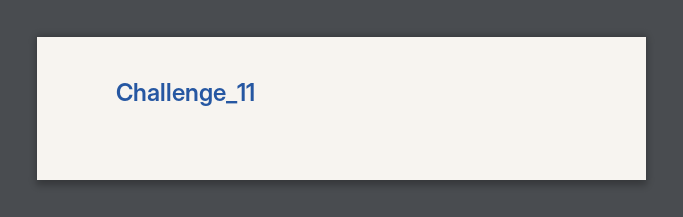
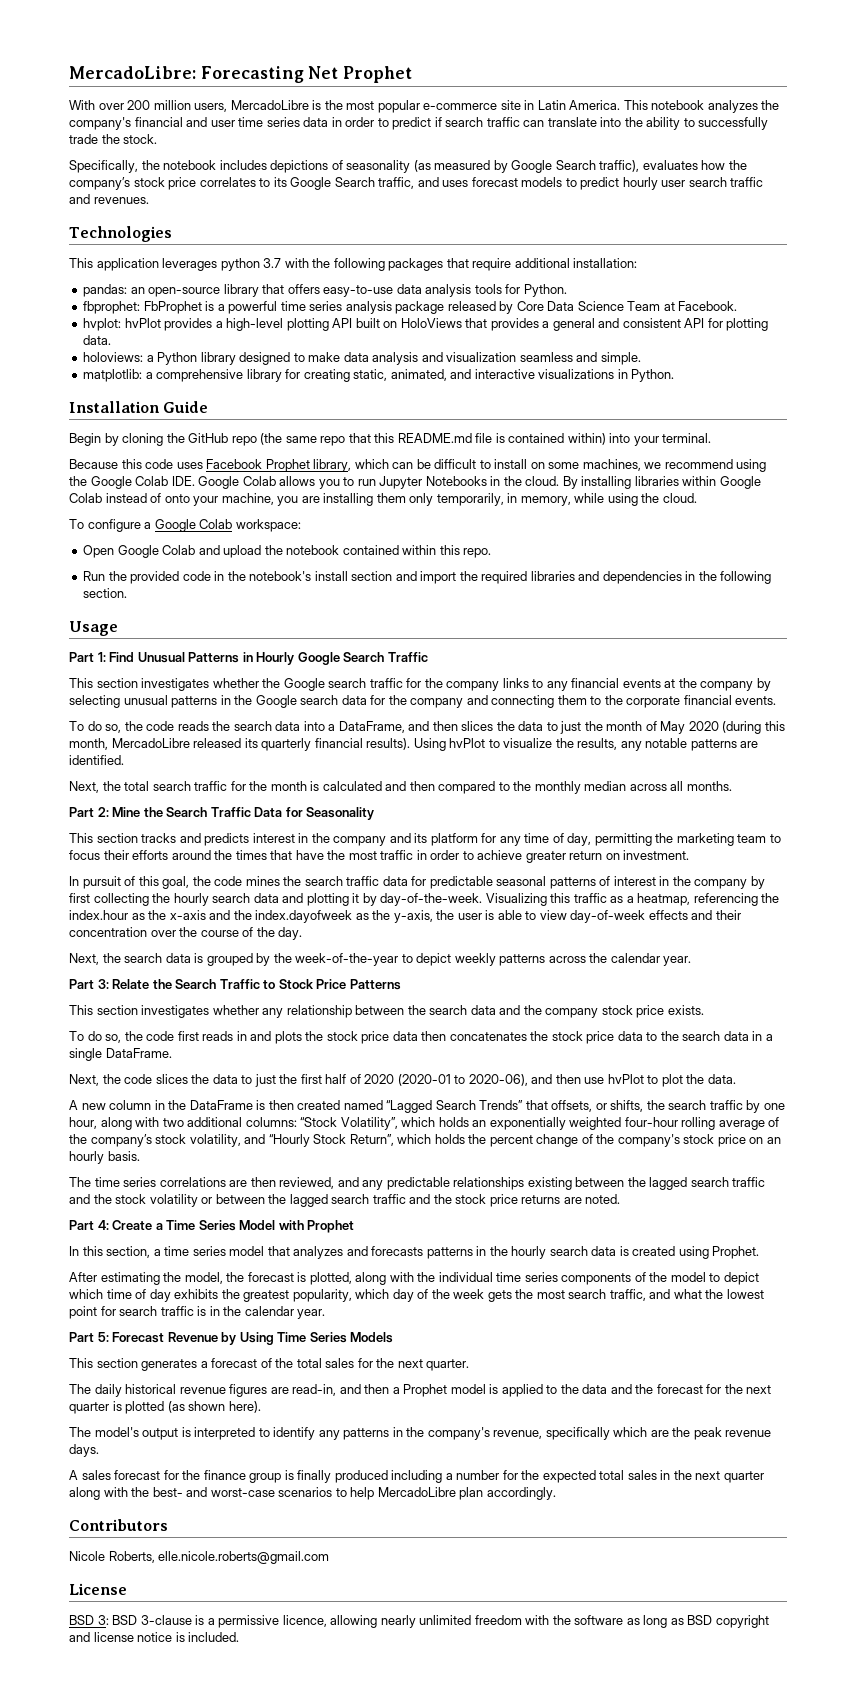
[116,83,255,106] Challenge_11 -> [69,66,413,83] [69,100,780,113] [69,117,769,130] [69,134,158,144] [69,160,747,173] [69,177,764,190] [69,194,149,204] [69,226,172,242] [69,258,638,271] [83,284,567,297] [83,301,738,314] [83,318,769,331] [83,335,112,345] [83,352,641,365] [83,369,675,382] [69,401,209,413] [69,433,712,446] [69,459,767,472] [69,476,761,489] [69,493,697,506] [69,519,301,532] [83,545,492,558] [83,571,772,584] [83,588,128,598] [69,621,118,636] [69,652,428,665] [69,678,771,691] [69,695,777,708] [69,721,785,734] [69,738,759,751] [69,755,124,765] [69,781,732,794] [69,807,375,820] [69,833,781,846] [69,850,690,863] [69,876,765,889] [69,893,780,906] [69,910,741,923] [69,927,303,940] [69,953,692,966] [69,979,401,990] [69,1005,704,1018] [69,1031,773,1044] [69,1048,172,1061] [69,1074,736,1087] [69,1100,785,1113] [69,1117,780,1130] [69,1134,781,1147] [69,1151,140,1164] [69,1177,766,1190] [69,1194,621,1207] [69,1220,355,1233] [69,1246,760,1259] [69,1272,759,1285] [69,1289,764,1302] [69,1306,326,1319] [69,1332,394,1345] [69,1358,470,1371] [69,1384,772,1397] [69,1401,261,1414] [69,1427,772,1440] [69,1444,99,1457] [69,1470,764,1483] [69,1487,556,1500] [69,1519,168,1531] [69,1551,330,1564] [69,1583,127,1595] [69,1615,769,1628] [69,1632,240,1642] MercadoLibre: Forecasting Net Prophet // With over 200 million users, MercadoLibre is the most popular e-commerce site in Latin America. This notebook analyzes the company's financial and user time series data in order to predict if search traffic can translate into the ability to successfully trade the stock. // Specifically, the notebook includes depictions of seasonality (as measured by Google Search traffic), evaluates how the company’s stock price correlates to its Google Search traffic, and uses forecast models to predict hourly user search traffic and revenues. // Technologies // This application leverages python 3.7 with the following packages that require additional installation: // pandas: an open-source library that offers easy-to-use data analysis tools for Python. // fbprophet: FbProphet is a powerful time series analysis package released by Core Data Science Team at Facebook. // hvplot: hvPlot provides a high-level plotting API built on HoloViews that provides a general and consistent API for plotting data. // holoviews: a Python library designed to make data analysis and visualization seamless and simple. // matplotlib: a comprehensive library for creating static, animated, and interactive visualizations in Python. // Installation Guide // Begin by cloning the GitHub repo (the same repo that this README.md file is contained within) into your terminal. // Because this code uses Facebook Prophet library, which can be difficult to install on some machines, we recommend using the Google Colab IDE. Google Colab allows you to run Jupyter Notebooks in the cloud. By installing libraries within Google Colab instead of onto your machine, you are installing them only temporarily, in memory, while using the cloud. // To configure a Google Colab workspace: // Open Google Colab and upload the notebook contained within this repo. // Run the provided code in the notebook's install section and import the required libraries and dependencies in the following section. // Usage // Part 1: Find Unusual Patterns in Hourly Google Search Traffic // This section investigates whether the Google search traffic for the company links to any financial events at the company by selecting unusual patterns in the Google search data for the company and connecting them to the corporate financial events. // To do so, the code reads the search data into a DataFrame, and then slices the data to just the month of May 2020 (during this month, MercadoLibre released its quarterly financial results). Using hvPlot to visualize the results, any notable patterns are identified. // Next, the total search traffic for the month is calculated and then compared to the monthly median across all months. // Part 2: Mine the Search Traffic Data for Seasonality // This section tracks and predicts interest in the company and its platform for any time of day, permitting the marketing team to focus their efforts around the times that have the most traffic in order to achieve greater return on investment. // In pursuit of this goal, the code mines the search traffic data for predictable seasonal patterns of interest in the company by first collecting the hourly search data and plotting it by day-of-the-week. Visualizing this traffic as a heatmap, referencing the index.hour as the x-axis and the index.dayofweek as the y-axis, the user is able to view day-of-week effects and their concentration over the course of the day. // Next, the search data is grouped by the week-of-the-year to depict weekly patterns across the calendar year. // Part 3: Relate the Search Traffic to Stock Price Patterns // This section investigates whether any relationship between the search data and the company stock price exists. // To do so, the code first reads in and plots the stock price data then concatenates the stock price data to the search data in a single DataFrame. // Next, the code slices the data to just the first half of 2020 (2020-01 to 2020-06), and then use hvPlot to plot the data. // A new column in the DataFrame is then created named “Lagged Search Trends” that offsets, or shifts, the search traffic by one hour, along with two additional columns: “Stock Volatility”, which holds an exponentially weighted four-hour rolling average of the company’s stock volatility, and “Hourly Stock Return”, which holds the percent change of the company's stock price on an hourly basis. // The time series correlations are then reviewed, and any predictable relationships existing between the lagged search traffic and the stock volatility or between the lagged search traffic and the stock price returns are noted. // Part 4: Create a Time Series Model with Prophet // In this section, a time series model that analyzes and forecasts patterns in the hourly search data is created using Prophet. // After estimating the model, the forecast is plotted, along with the individual time series components of the model to depict which time of day exhibits the greatest popularity, which day of the week gets the most search traffic, and what the lowest point for search traffic is in the calendar year. // Part 5: Forecast Revenue by Using Time Series Models // This section generates a forecast of the total sales for the next quarter. // The daily historical revenue figures are read-in, and then a Prophet model is applied to the data and the forecast for the next quarter is plotted (as shown here). // The model's output is interpreted to identify any patterns in the company's revenue, specifically which are the peak revenue days. // A sales forecast for the finance group is finally produced including a number for the expected total sales in the next quarter along with the best- and worst-case scenarios to help MercadoLibre plan accordingly. // Contributors // Nicole Roberts, elle.nicole.roberts@gmail.com // License // BSD 3: BSD 3-clause is a permissive licence, allowing nearly unlimited freedom with the software as long as BSD copyright and license notice is included.

